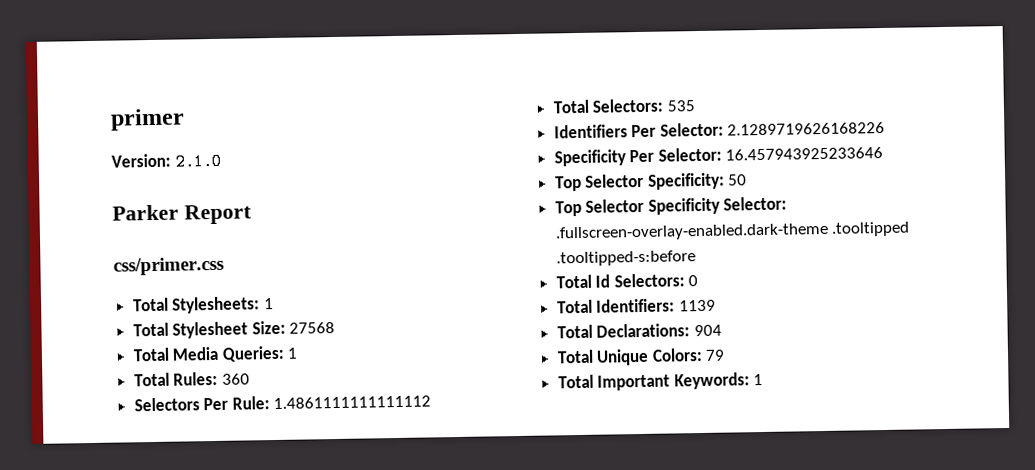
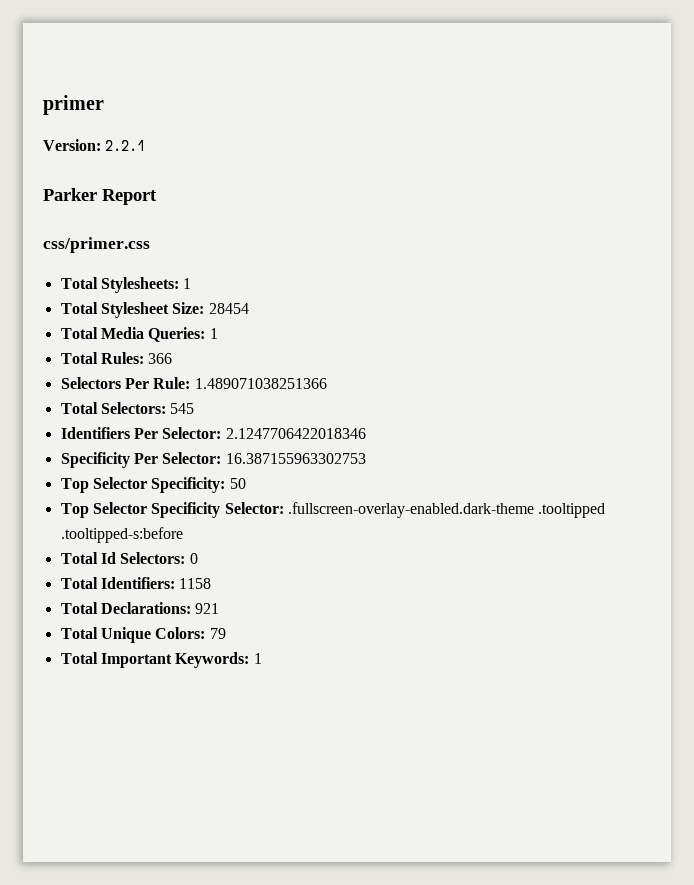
[174,152,222,171] 2.1.0 -> [105,140,146,151] 2.2.1
[289,321,336,334] 27568 -> [208,303,249,314] 28454
[221,373,250,385] 360 -> [148,353,173,364] 366
[273,395,432,410] 1.4861111111111112 -> [194,378,327,389] 1.489071038251366
[666,100,695,112] 535 -> [170,403,195,414] 545
[727,121,886,136] 2.1289719626168226 -> [225,428,366,439] 2.1247706422018346
[725,146,884,161] 16.457943925233646 -> [225,453,366,464] 16.387155963302753
[678,299,716,312] 1139 -> [179,578,212,589] 1158
[693,324,722,337] 904 -> [195,603,220,614] 921

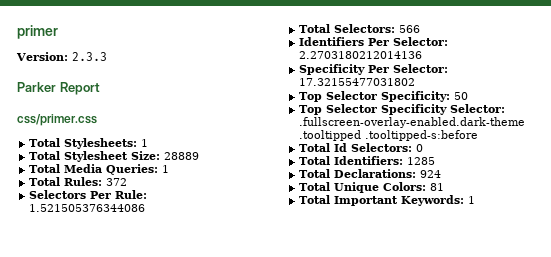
[105,140,146,151] 2.2.1 -> [72,52,107,61] 2.3.3
[208,303,249,314] 28454 -> [164,152,200,160] 28889
[148,353,173,364] 366 -> [106,178,128,186] 372
[194,378,327,389] 1.489071038251366 -> [29,204,146,212] 1.521505376344086
[170,403,195,414] 545 -> [399,25,421,33] 566
[225,428,366,439] 2.1247706422018346 -> [299,51,423,59] 2.2703180212014136
[225,453,366,464] 16.387155963302753 -> [299,78,416,86] 17.32155477031802
[179,578,212,589] 1158 -> [407,157,436,165] 1285
[195,603,220,614] 921 -> [420,170,442,178] 924
[209,628,226,639] 79 -> [430,183,445,191] 81

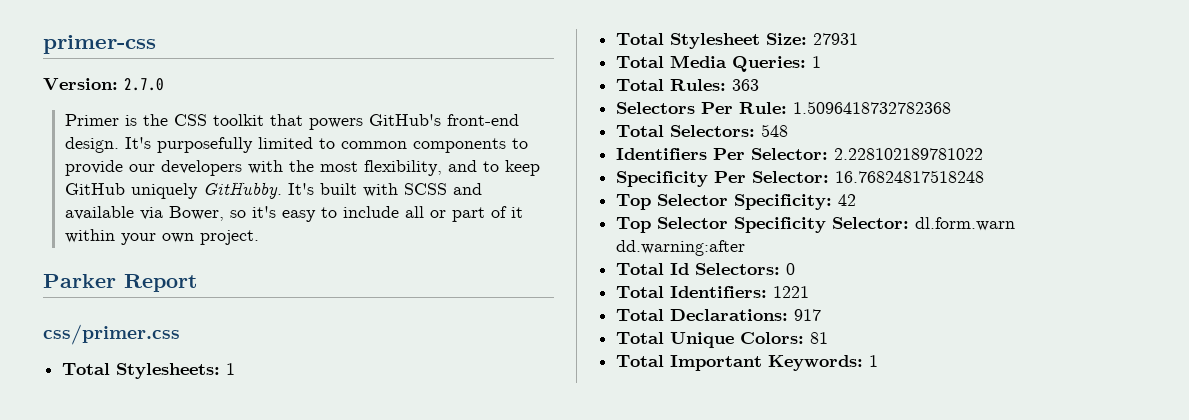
[17,25,58,39] primer -> [43,35,156,54] primer-css
[72,52,107,61] 2.3.3 -> [124,78,164,91] [64,114,519,130] [64,137,528,153] [64,160,540,176] [64,182,482,199] [64,206,523,222] [64,229,259,245] 2.7.0 // Primer is the CSS toolkit that powers GitHub's front-end design. It's purposefully limited to common components to provide our developers with the most flexibility, and to keep GitHub uniquely GitHubby. It's built with SCSS and available via Bower, so it's easy to include all or part of it within your own project.
[164,152,200,160] 28889 -> [813,33,859,45] 27931
[106,178,128,186] 372 -> [732,79,760,91] 363
[29,204,146,212] 1.521505376344086 -> [793,101,952,114] 1.5096418732782368
[399,25,421,33] 566 -> [761,124,789,137] 548
[299,51,423,59] 2.2703180212014136 -> [834,148,984,160] 2.228102189781022
[299,78,416,86] 17.32155477031802 -> [835,170,985,183] 16.76824817518248
[454,92,469,100] 50 -> [838,194,857,206] 42
[299,117,526,128] [299,130,479,141] .fullscreen-overlay-enabled.dark-theme .tooltipped .tooltipped-s:before -> [915,217,1016,231] [616,240,746,256] dl.form.warn dd.warning:after
[407,157,436,165] 1285 -> [773,286,810,298] 1221
[420,170,442,178] 924 -> [794,309,822,321] 917

